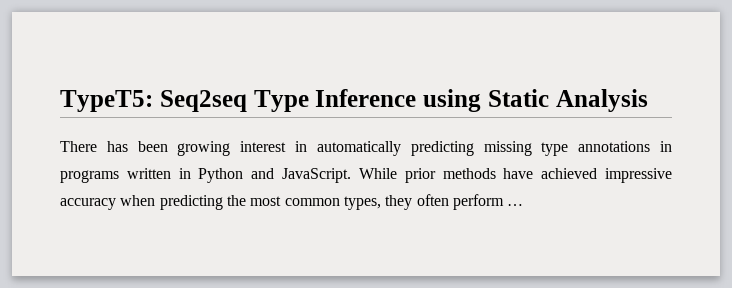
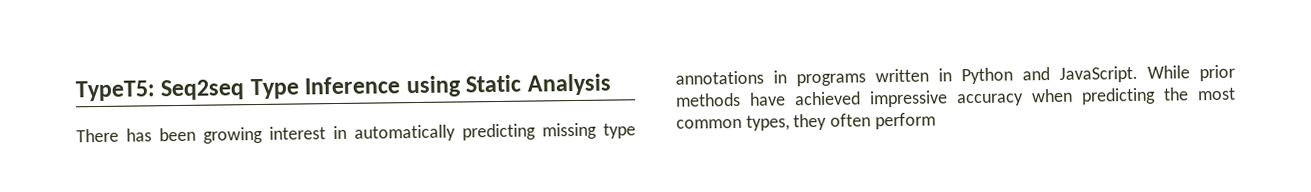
[507,204,524,206] … -> (936, 121) none

